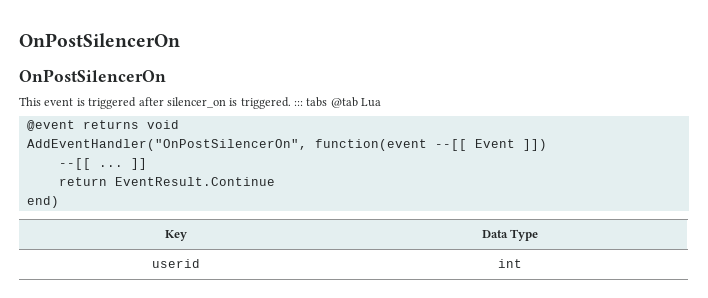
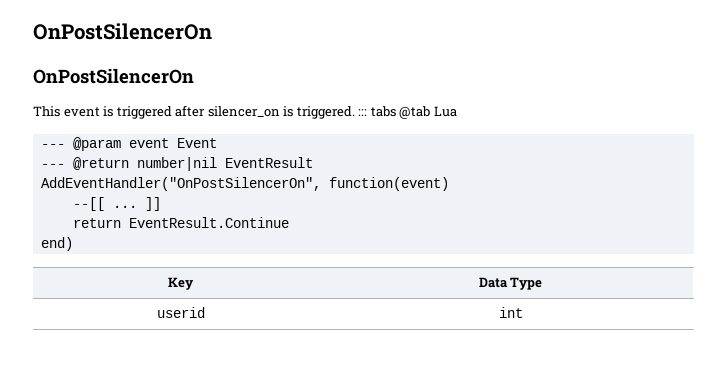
[26,120,179,131] [26,139,547,151] @event returns void // AddEventHandler("OnPostSilencerOn", function(event --[[ Event ]]) -> [40,137,217,151] [40,157,313,171] [40,177,449,191] --- @param event Event // --- @return number|nil EventResult // AddEventHandler("OnPostSilencerOn", function(event)

